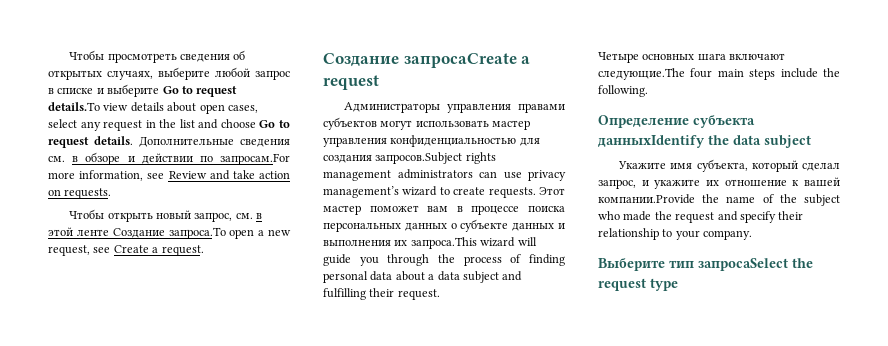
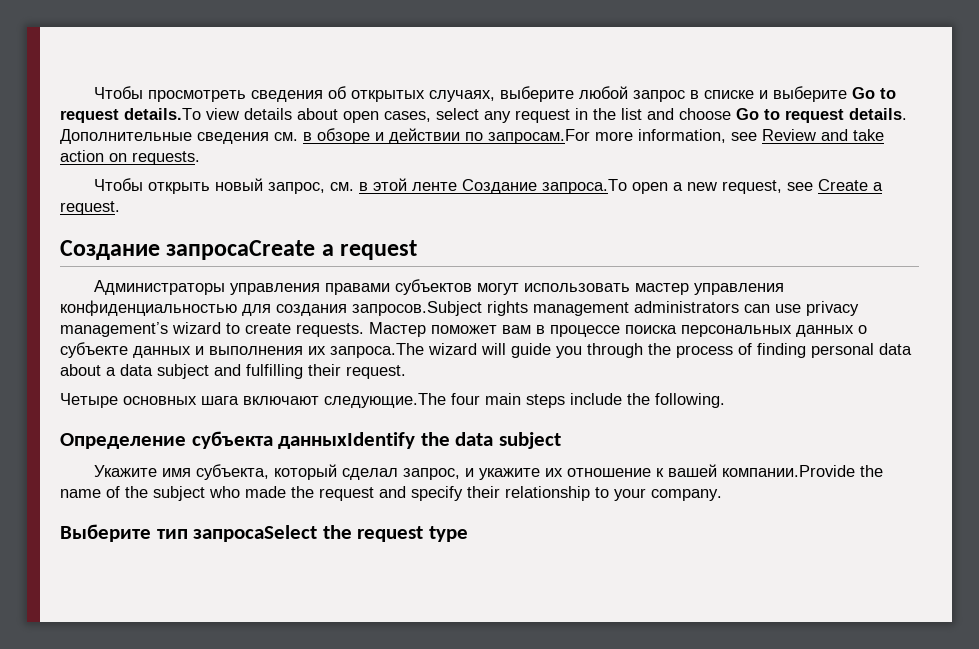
[539,187,565,195] [323,205,361,215] Этот мастер -> [369,322,426,337] Мастер
[410,237,477,249] запроса.This -> [330,343,424,358] запроса.The

